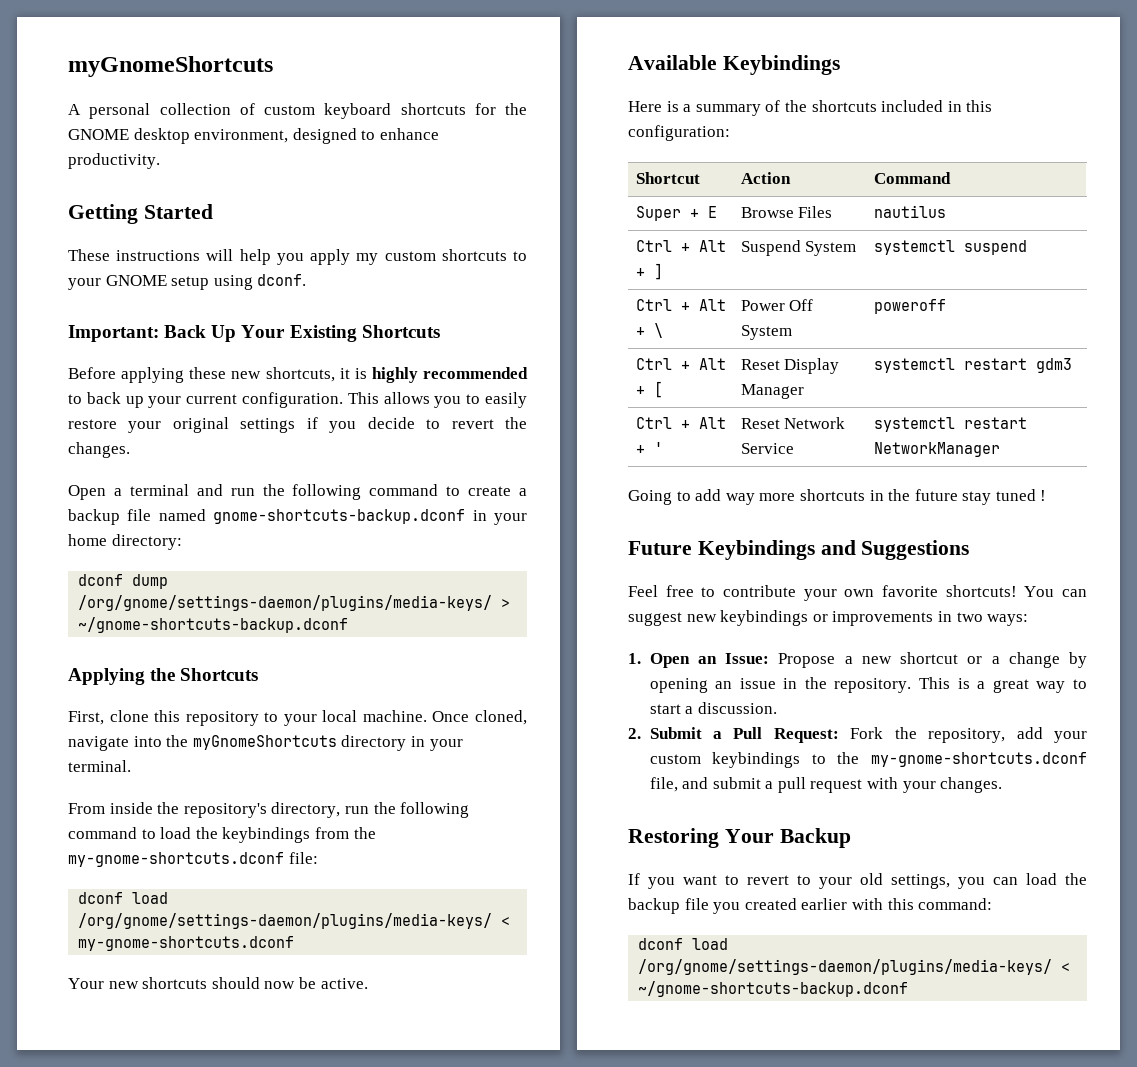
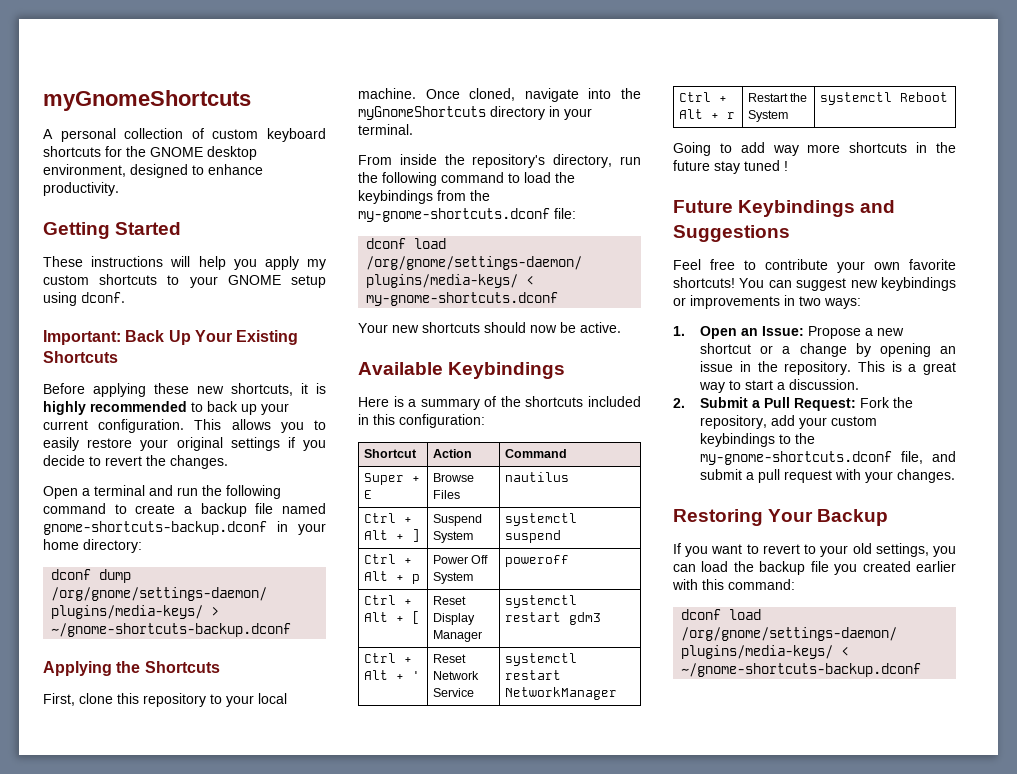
[653,323,663,338] \ -> [411,574,420,584] p
(1000, 449) none -> [678,92,727,102] [678,109,735,119] [747,93,808,102] [747,110,788,122] [819,92,948,105] // Ctrl + Alt + r | Restart the System | systemctl Reboot

